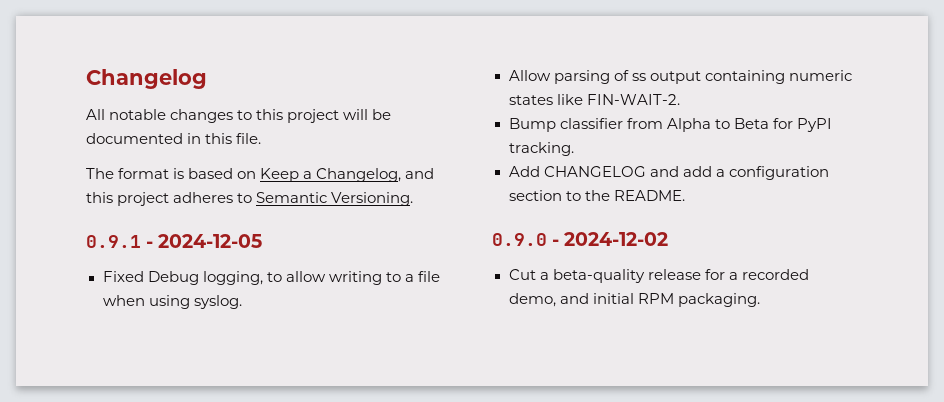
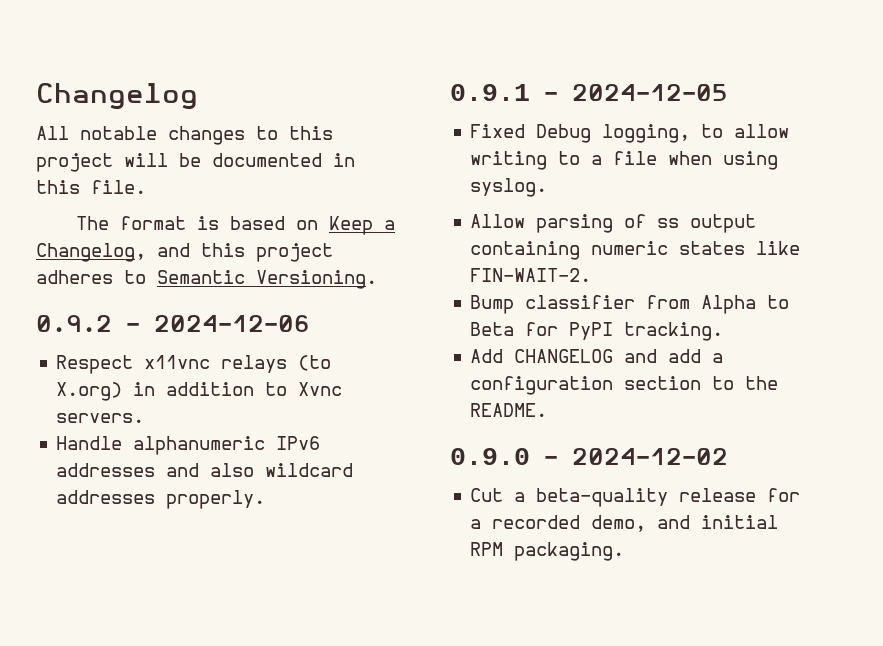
(414, 199) none -> [36,315,310,332] [56,355,332,374] [56,382,343,401] [56,413,145,423] [56,436,321,455] [56,463,354,477] [56,490,266,509] // 0.9.2 - 2024-12-06 // Respect x11vnc relays (to X.org) in addition to Xvnc servers. // Handle alphanumeric IPv6 addresses and also wildcard addresses properly.

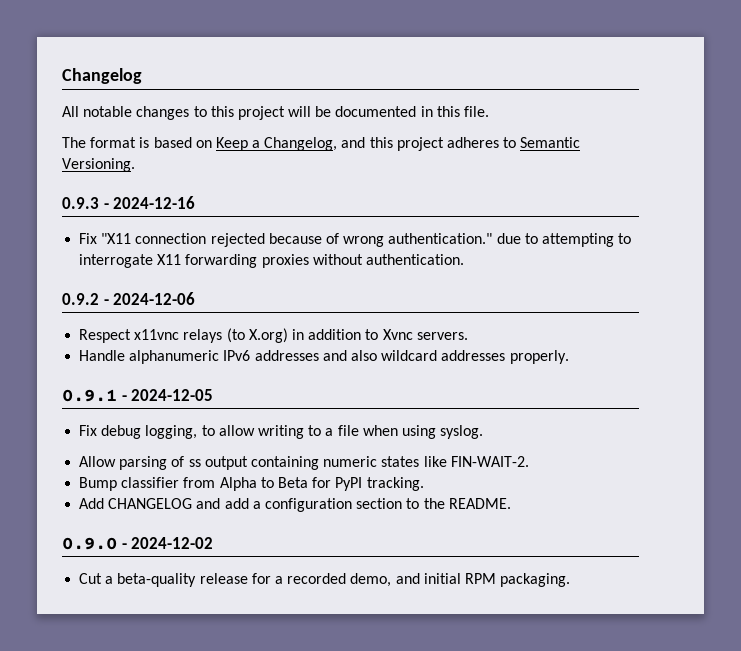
(377, 279) none -> [62,196,196,209] [79,233,632,247] [79,254,464,268] // 0.9.3 - 2024-12-16 // Fix "X11 connection rejected because of wrong authentication." due to attempting to interrogate X11 forwarding proxies without authentication.
[470,124,592,143] Fixed Debug -> [79,425,142,439] Fix debug

